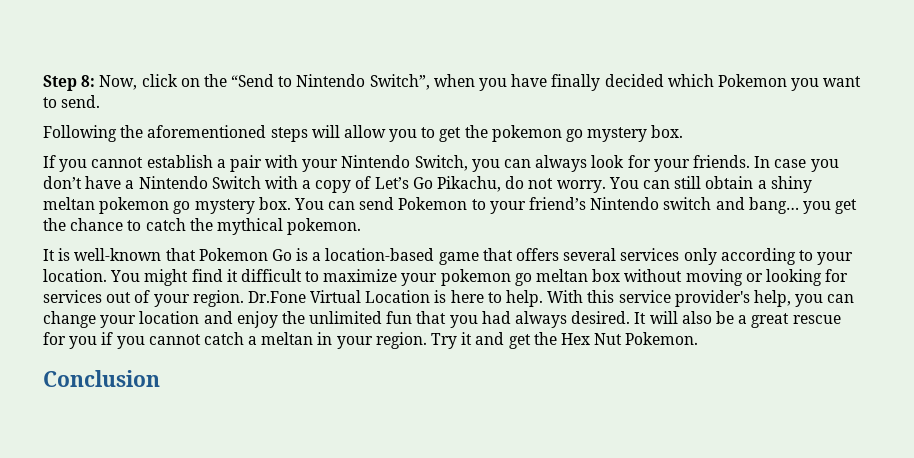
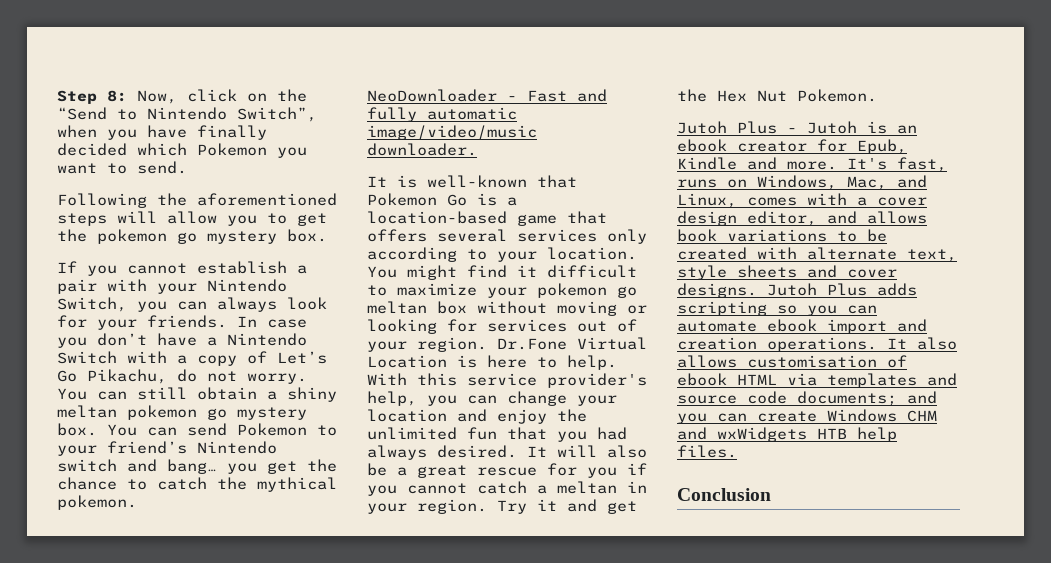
(362, 226) none -> [367,89,607,102] [367,107,517,122] [367,125,537,140] [367,143,477,156] // NeoDownloader - Fast and fully automatic image/video/music downloader.
(699, 338) none -> [677,121,917,134] [677,139,907,154] [677,157,947,172] [677,175,927,190] [677,193,927,208] [677,211,927,226] [677,229,887,242] [677,247,957,262] [677,265,897,280] [677,283,917,298] [677,301,877,316] [677,319,927,334] [677,337,957,352] [677,355,907,368] [677,373,957,388] [677,391,937,406] [677,409,937,424] [677,427,897,442] [677,445,737,458] // Jutoh Plus - Jutoh is an ebook creator for Epub, Kindle and more. It's fast, runs on Windows, Mac, and Linux, comes with a cover design editor, and allows book variations to be created with alternate text, style sheets and cover designs. Jutoh Plus adds scripting so you can automate ebook import and creation operations. It also allows customisation of ebook HTML via templates and source code documents; and you can create Windows CHM and wxWidgets HTB help files.

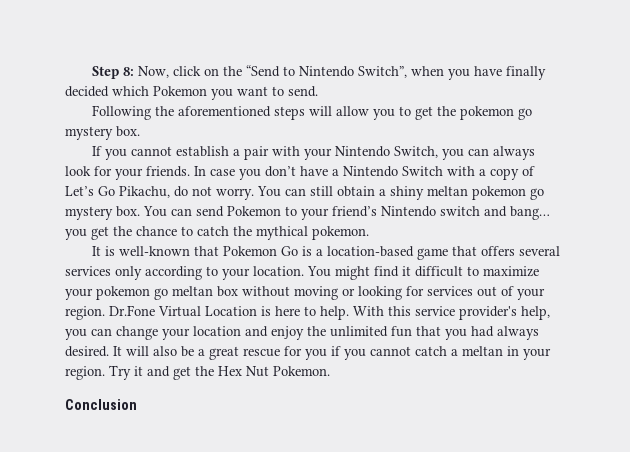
[367,89,607,102] [367,107,517,122] [367,125,537,140] [367,143,477,156] // NeoDownloader - Fast and fully automatic image/video/music downloader. -> (369, 233) none
[677,121,917,134] [677,139,907,154] [677,157,947,172] [677,175,927,190] [677,193,927,208] [677,211,927,226] [677,229,887,242] [677,247,957,262] [677,265,897,280] [677,283,917,298] [677,301,877,316] [677,319,927,334] [677,337,957,352] [677,355,907,368] [677,373,957,388] [677,391,937,406] [677,409,937,424] [677,427,897,442] [677,445,737,458] // Jutoh Plus - Jutoh is an ebook creator for Epub, Kindle and more. It's fast, runs on Windows, Mac, and Linux, comes with a cover design editor, and allows book variations to be created with alternate text, style sheets and cover designs. Jutoh Plus adds scripting so you can automate ebook import and creation operations. It also allows customisation of ebook HTML via templates and source code documents; and you can create Windows CHM and wxWidgets HTB help files. -> (330, 371) none

